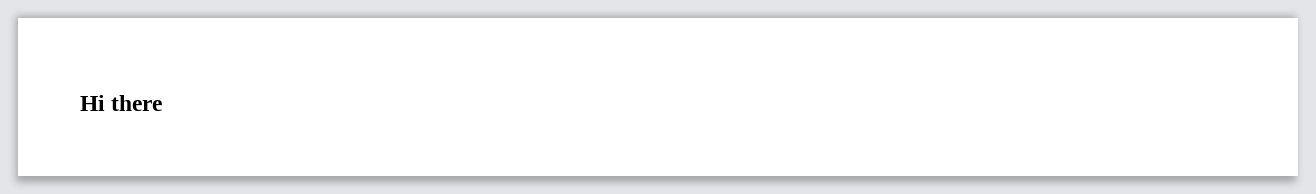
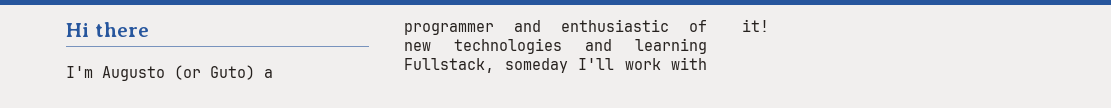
(163, 103) none -> [66,65,273,81] [404,19,707,35] [404,38,707,54] [404,57,707,73] [742,19,769,32] // I'm Augusto (or Guto) a programmer and enthusiastic of new technologies and learning Fullstack, someday I'll work with it!

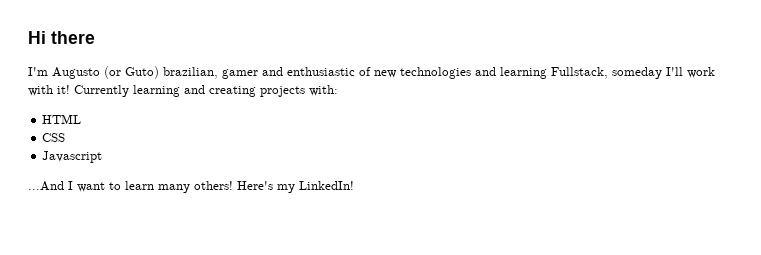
[264,69,273,78] [404,23,494,35] a programmer -> [163,67,258,79] brazilian, gamer
(769, 25) none -> [74,85,338,97] [42,114,82,124] [42,133,66,142] [42,151,103,163] [28,181,354,193] Currently learning and creating projects with: // HTML // CSS // Javascript // ...And I want to learn many others! Here's my LinkedIn!

